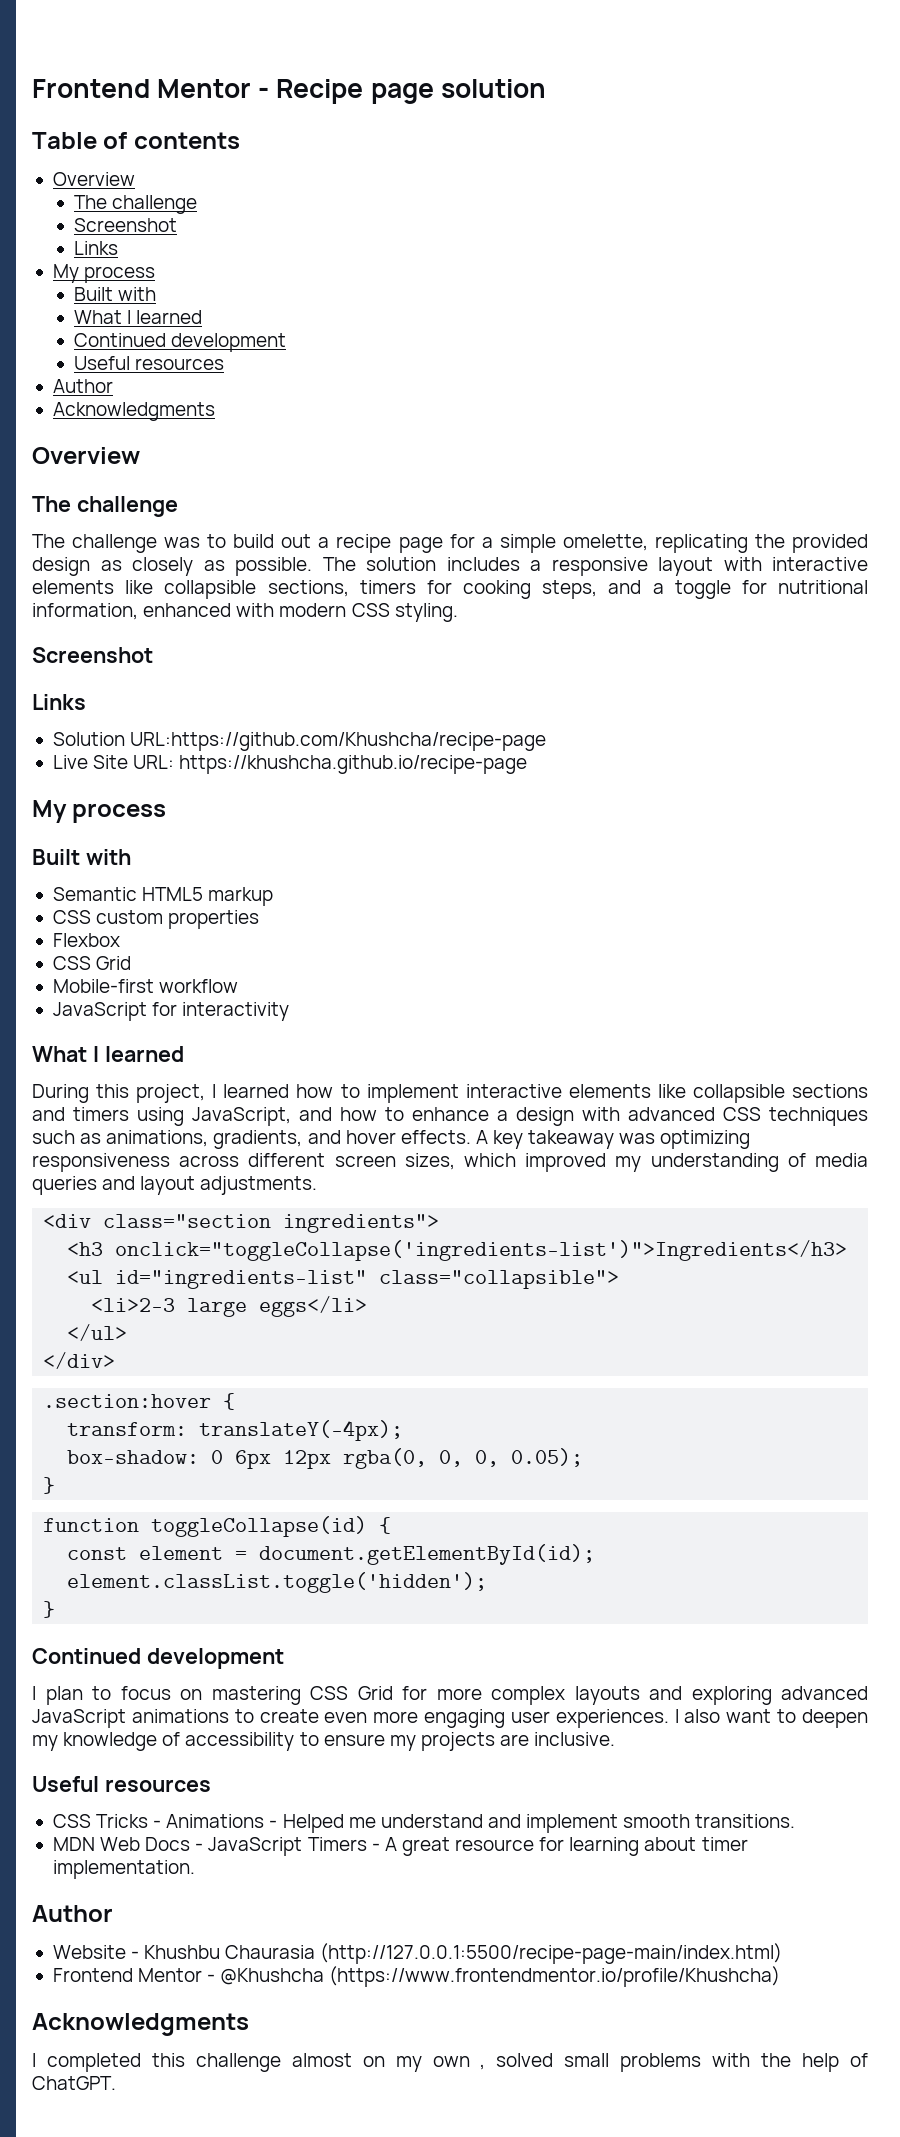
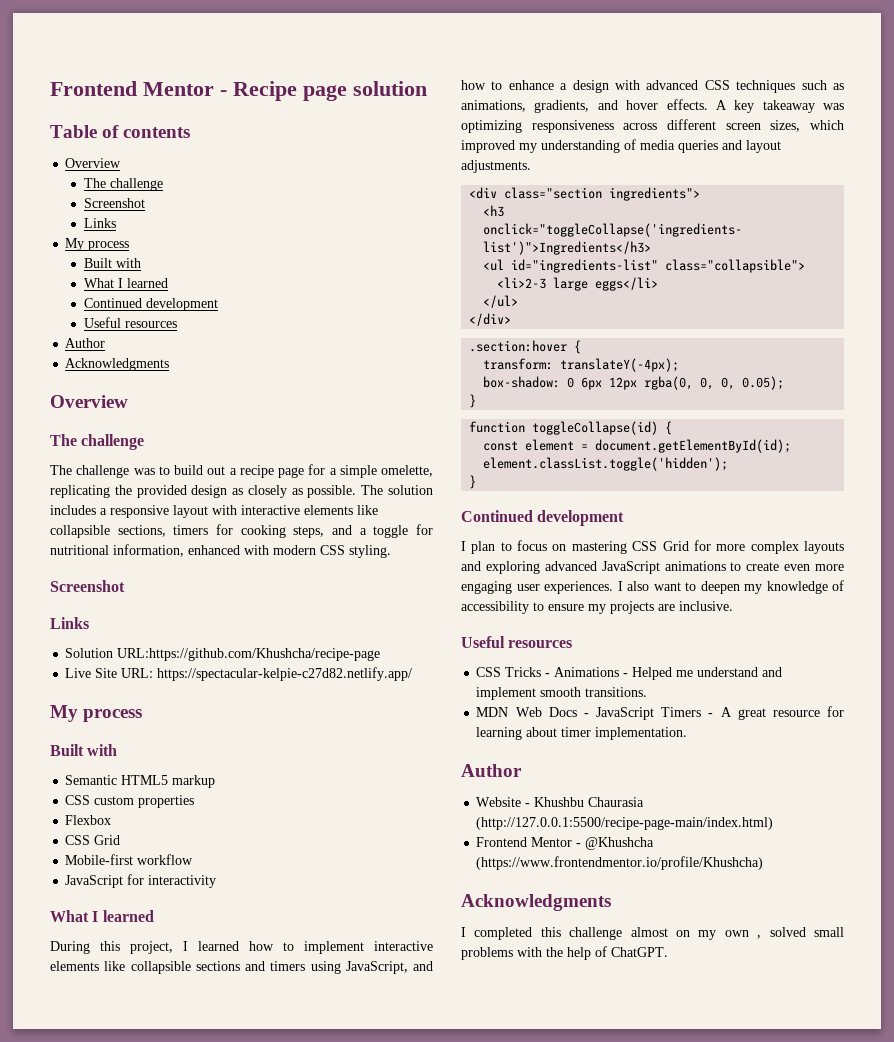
[179,755,528,774] https://khushcha.github.io/recipe-page -> [157,667,413,681] https://spectacular-kelpie-c27d82.netlify.app/

